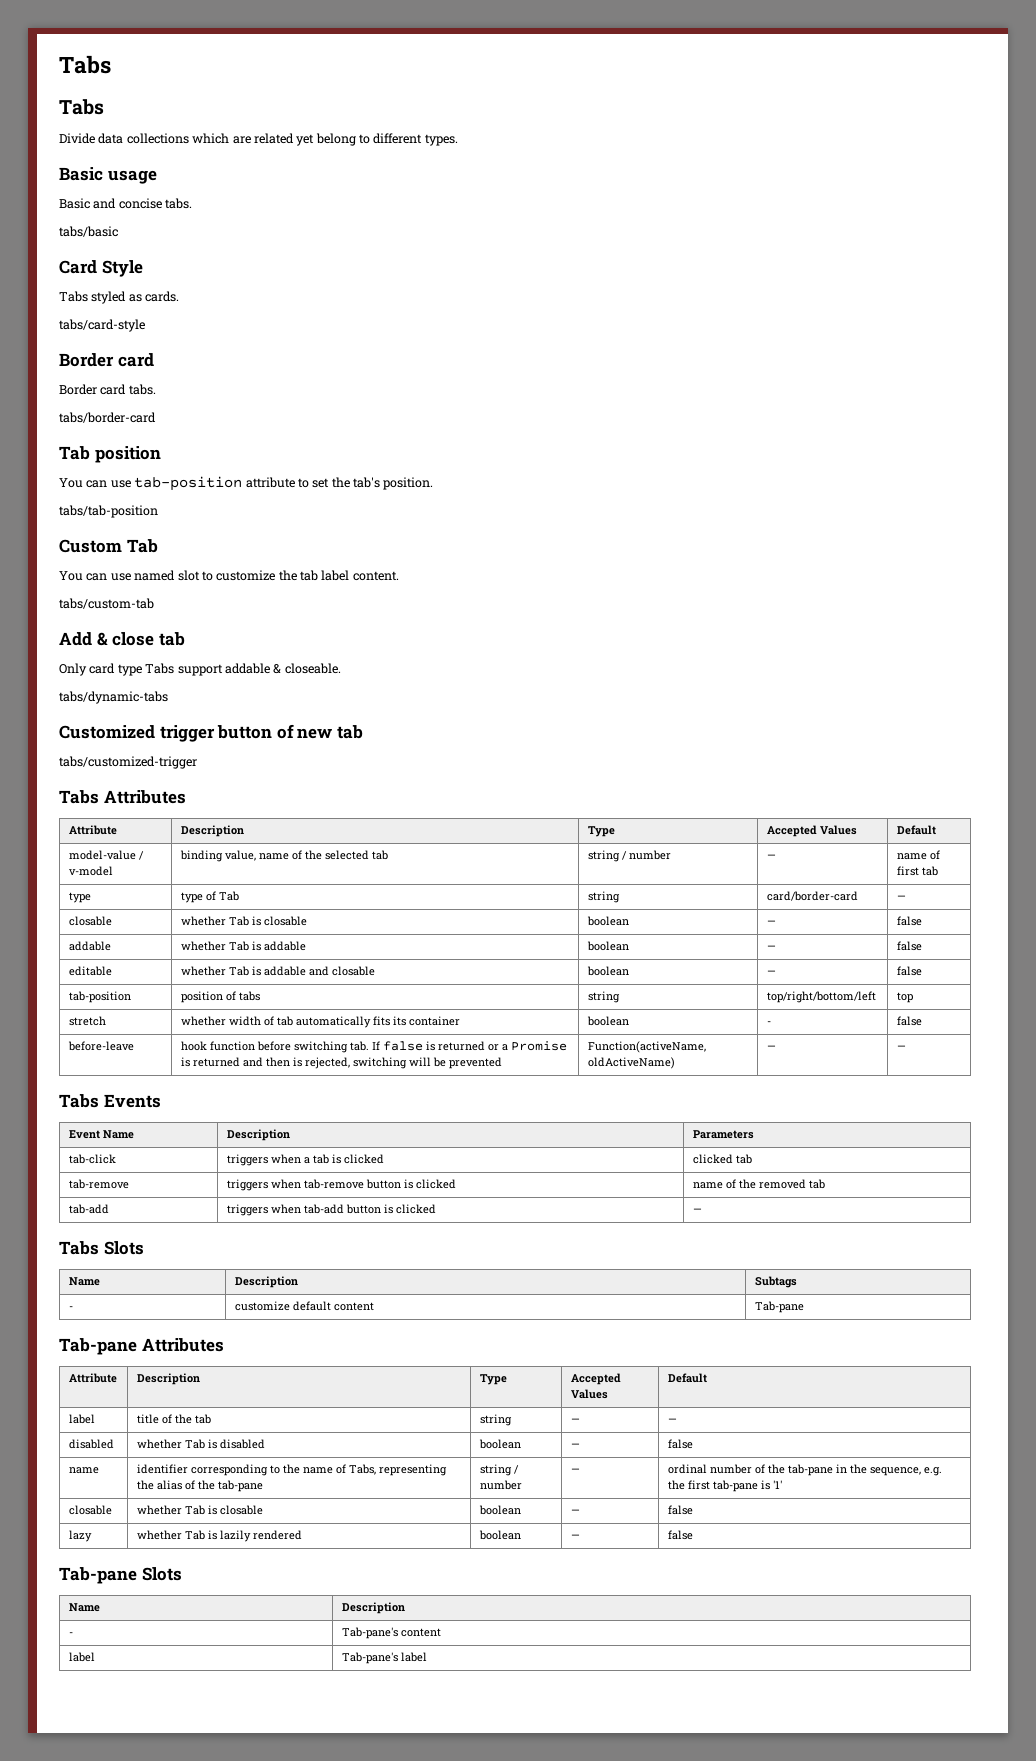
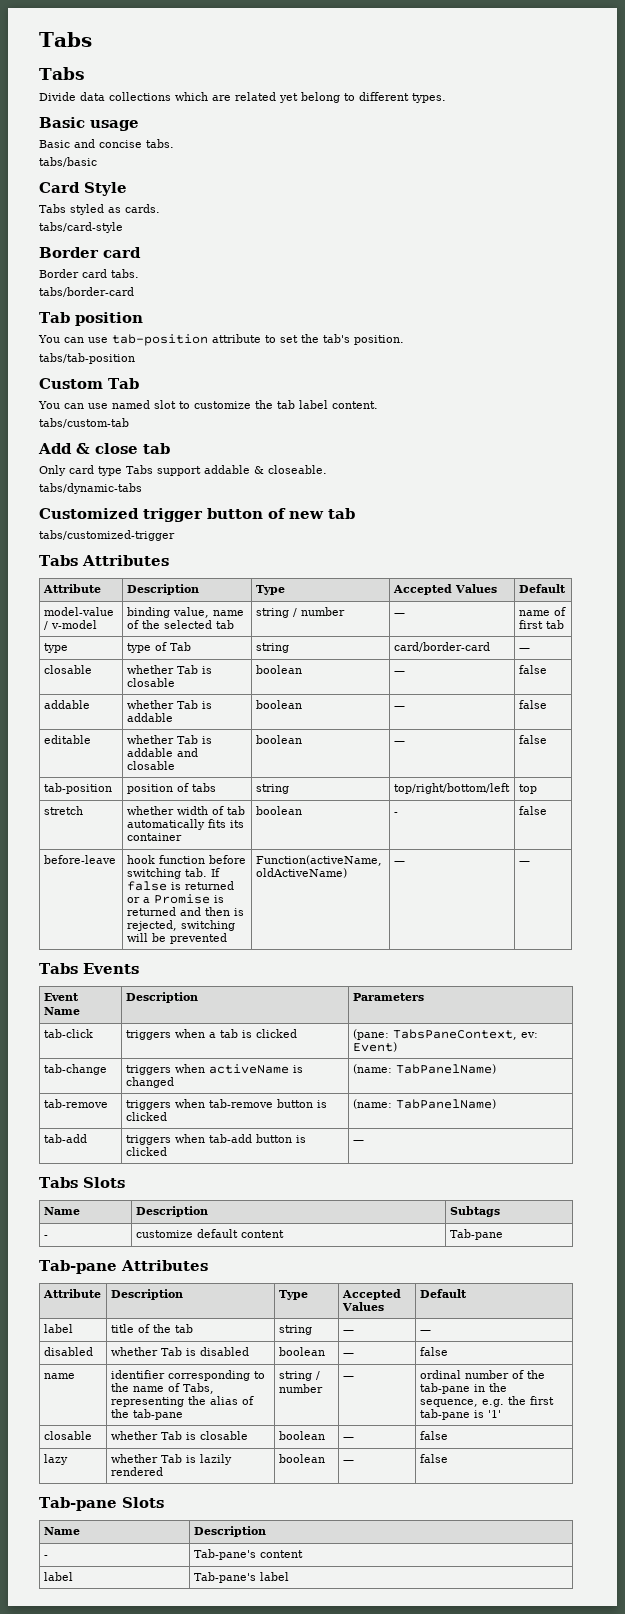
[692,1154,752,1164] clicked tab -> [352,1029,538,1040] [352,1042,397,1052] [43,1064,107,1075] [125,1064,303,1075] [125,1077,174,1088] [352,1064,496,1074] (pane: TabsPaneContext, ev: Event) // tab-change | triggers when activeName is changed | (name: TabPanelName)
[692,1179,825,1189] name of the removed tab -> [352,1099,496,1109] (name: TabPanelName)

